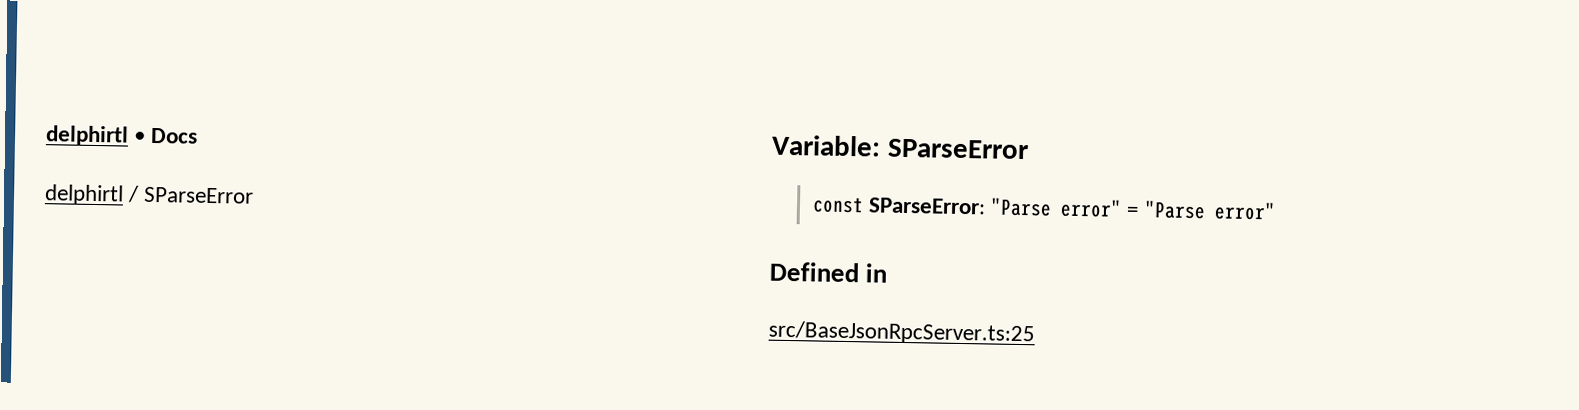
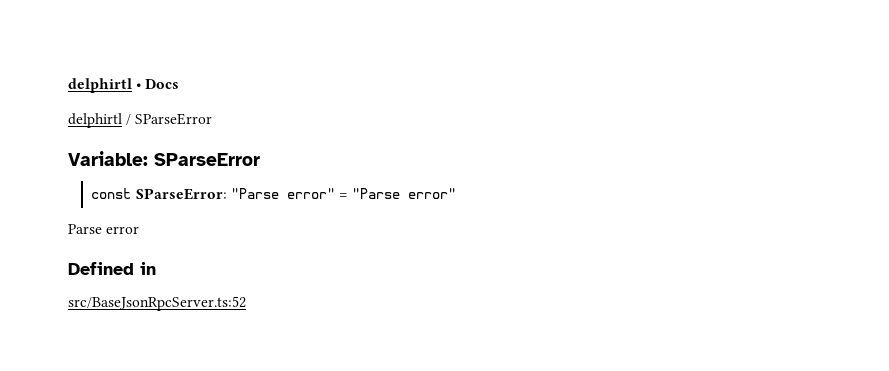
(1276, 211) none -> [68,224,140,234] // Parse error
[768,320,1035,346] src/BaseJsonRpcServer.ts:25 -> [68,296,246,311] src/BaseJsonRpcServer.ts:52

